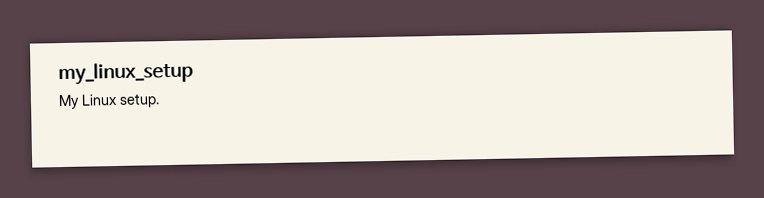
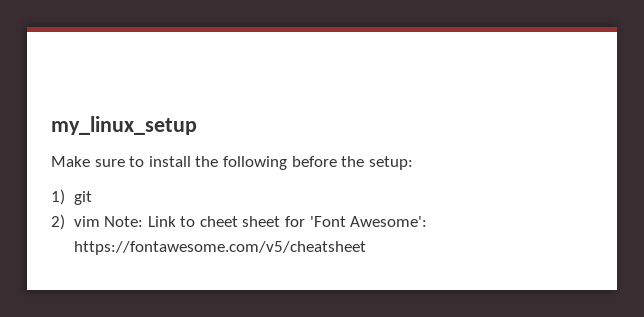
[58,93,160,110] My Linux setup. -> [51,156,413,170] [51,189,92,205] [51,214,428,230] [73,241,366,255] Make sure to install the following before the setup: // 1) git // 2) vim Note: Link to cheet sheet for 'Font Awesome': https://fontawesome.com/v5/cheatsheet

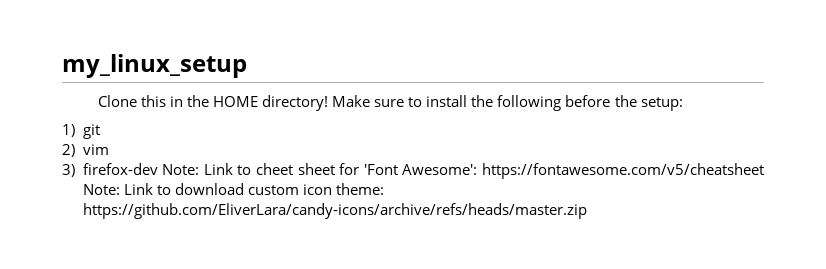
(197, 125) none -> [97,95,329,111] Clone this in the HOME directory!
(100, 221) none -> [62,163,158,177] // 3) firefox-dev
(366, 248) none -> [82,183,384,195] [82,203,587,219] Note: Link to download custom icon theme: https://github.com/EliverLara/candy-icons/archive/refs/heads/master.zip

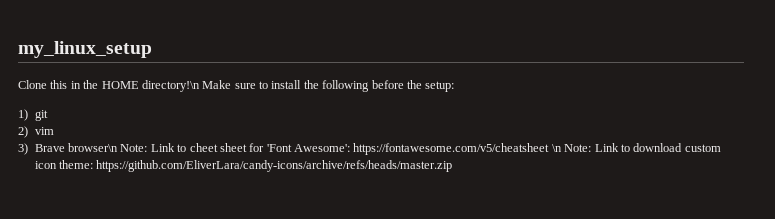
[262,95,329,111] directory! -> [141,80,200,92] directory!\n
[82,163,158,175] firefox-dev -> [34,143,119,152] Brave browser\n
(764, 171) none -> [551,144,562,152] \n

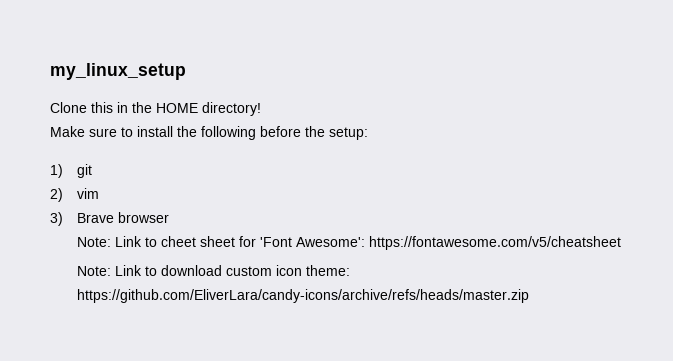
[141,80,200,92] directory!\n -> [202,102,261,116] directory! //
[68,143,119,152] browser\n -> [117,212,169,223] browser //
[551,144,562,152] \n -> (621, 243) //

